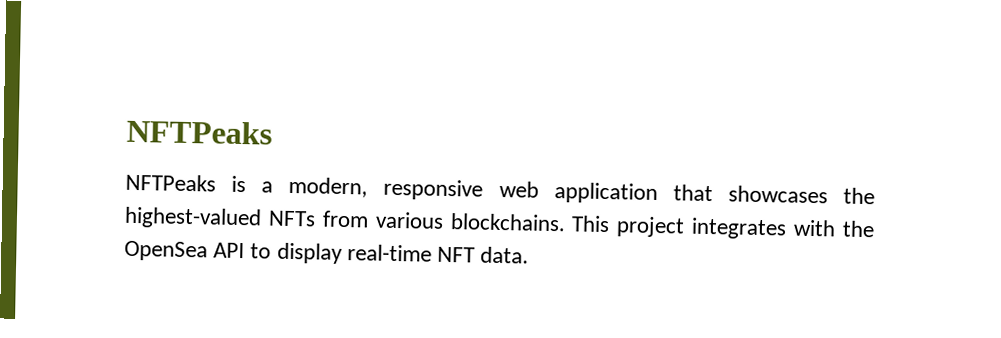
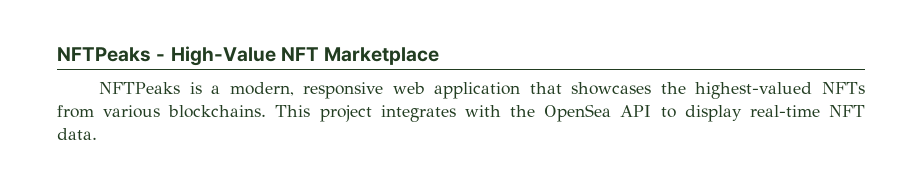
[126,119,273,145] NFTPeaks -> [57,46,440,66] NFTPeaks - High-Value NFT Marketplace

